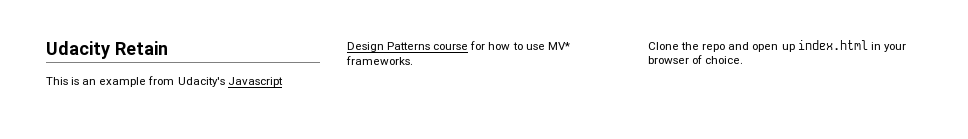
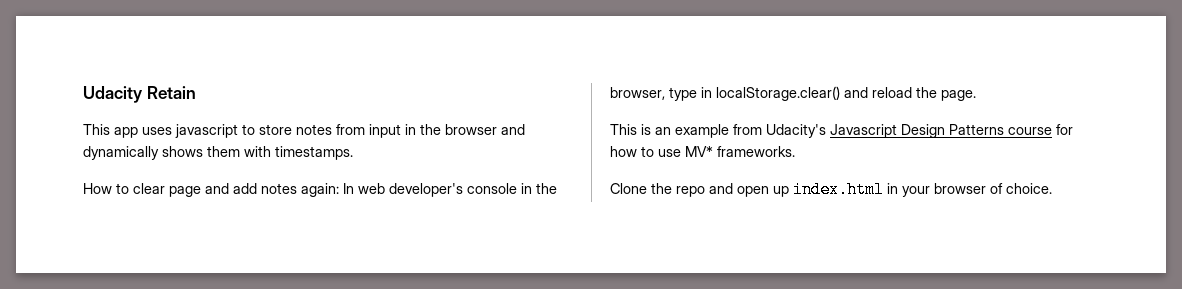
(168, 48) none -> [83,124,525,138] [83,146,353,160] [83,183,557,197] [610,86,976,101] // This app uses javascript to store notes from input in the browser and dynamically shows them with timestamps. // How to clear page and add notes again: In web developer's console in the browser, type in localStorage.clear() and reload the page.

